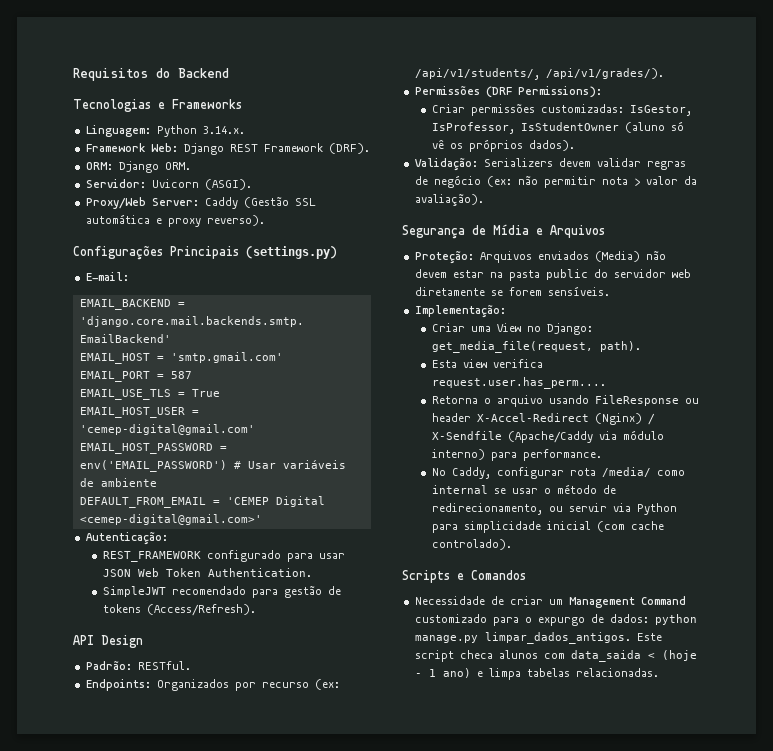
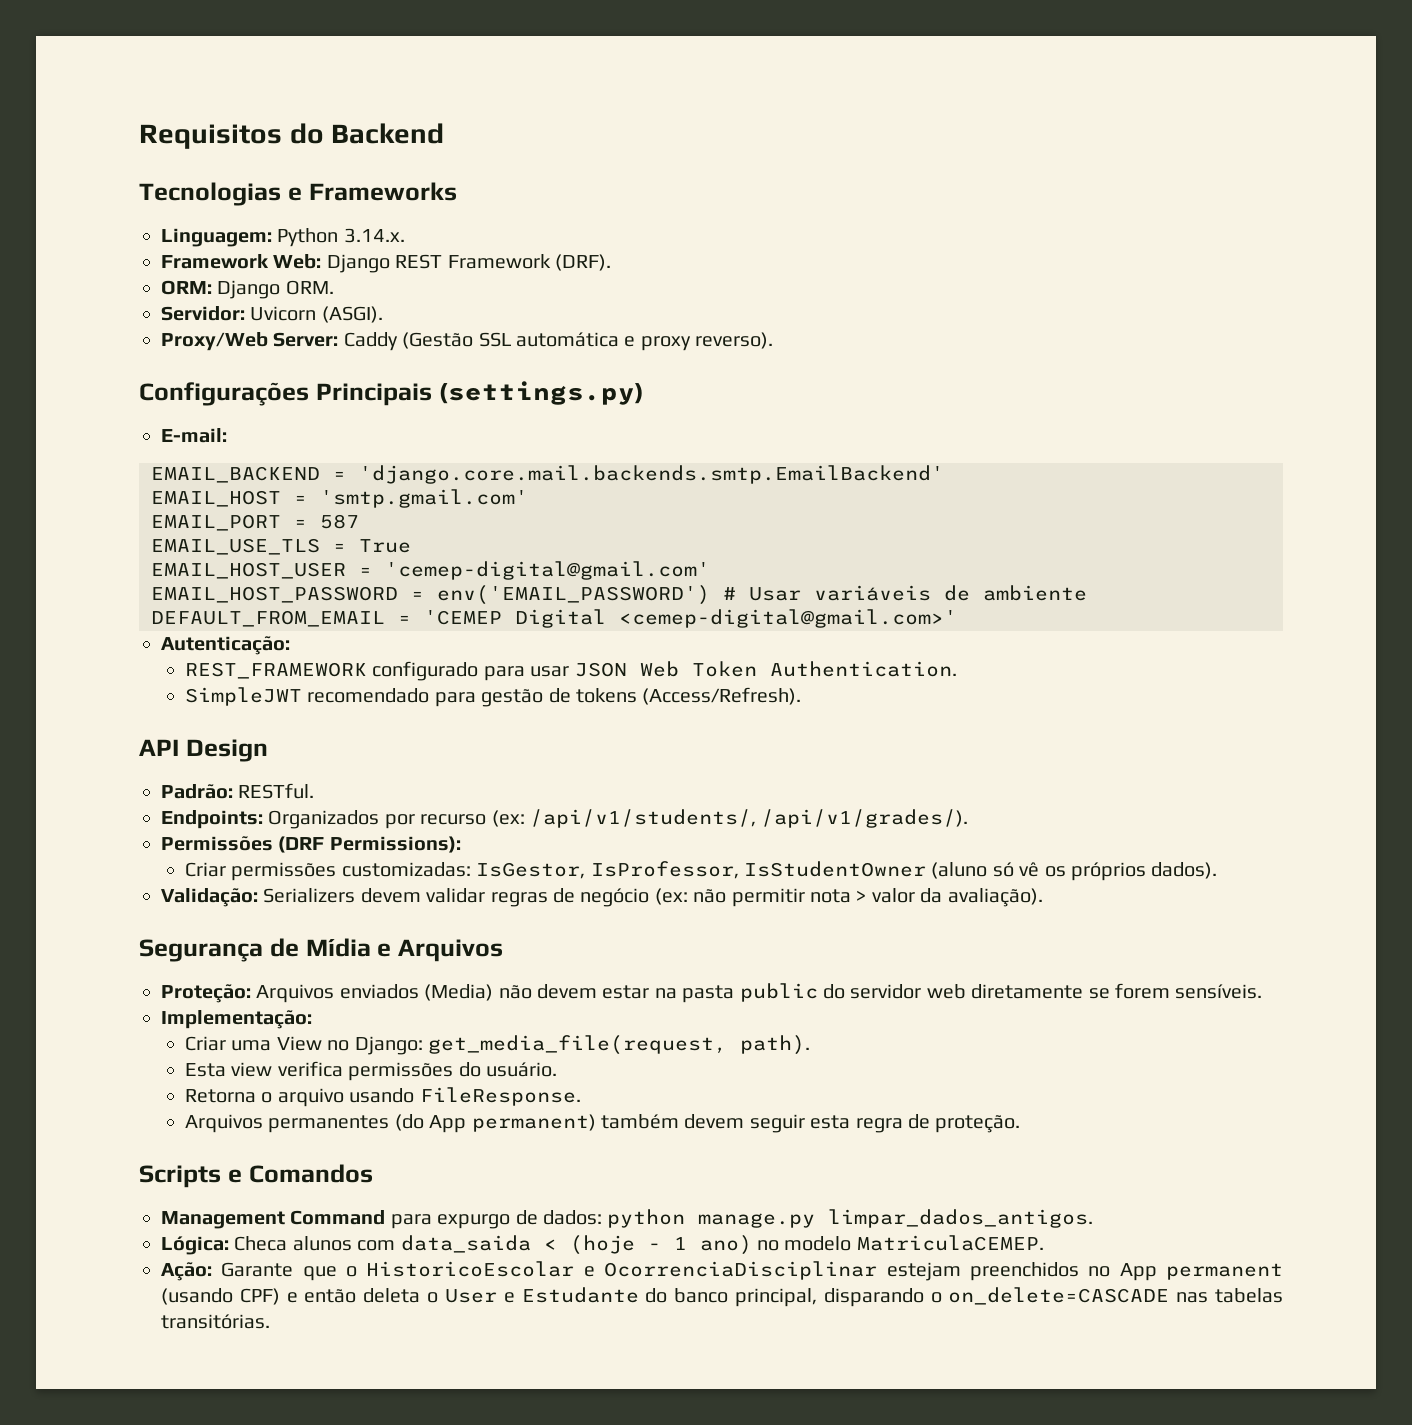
[431,377,606,389] request.user.has_perm.... -> [348,1062,557,1081] permissões do usuário.
[594,395,699,406] [431,413,655,425] [431,430,664,443] [431,449,602,461] [431,467,685,479] [431,484,616,494] [431,503,677,515] [431,521,664,533] [431,539,512,550] [402,570,526,583] [414,596,686,608] [414,614,532,626] FileResponse ou header X-Accel-Redirect (Nginx) / X-Sendfile (Apache/Caddy via módulo interno) para performance. // No Caddy, configurar rota /media/ como internal se usar o método de redirecionamento, ou servir via Python para simplicidade inicial (com cache controlado). // Scripts e Comandos // Necessidade de criar um Management Command customizado para o -> [419,1087,581,1106] [184,1114,1021,1133] [139,1164,373,1188] [161,1210,432,1229] FileResponse. // Arquivos permanentes (do App permanent) também devem seguir esta regra de proteção. // Scripts e Comandos // Management Command para
[636,633,662,641] [414,650,493,662] Este script checa -> [161,1236,288,1255] // Lógica: Checa
[476,668,659,680] e limpa tabelas relacionadas. -> [757,1235,1044,1251] [161,1261,1283,1281] [161,1287,1283,1307] [161,1314,270,1329] no modelo MatriculaCEMEP. // Ação: Garante que o HistoricoEscolar e OcorrenciaDisciplinar estejam preenchidos no App permanent (usando CPF) e então deleta o User e Estudante do banco principal, disparando o on_delete=CASCADE nas tabelas transitórias.

